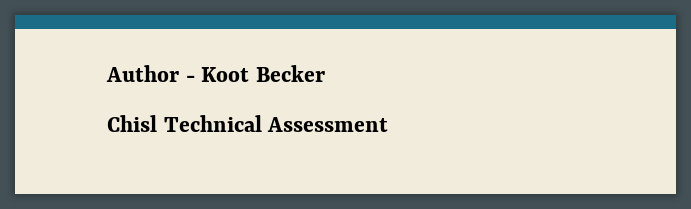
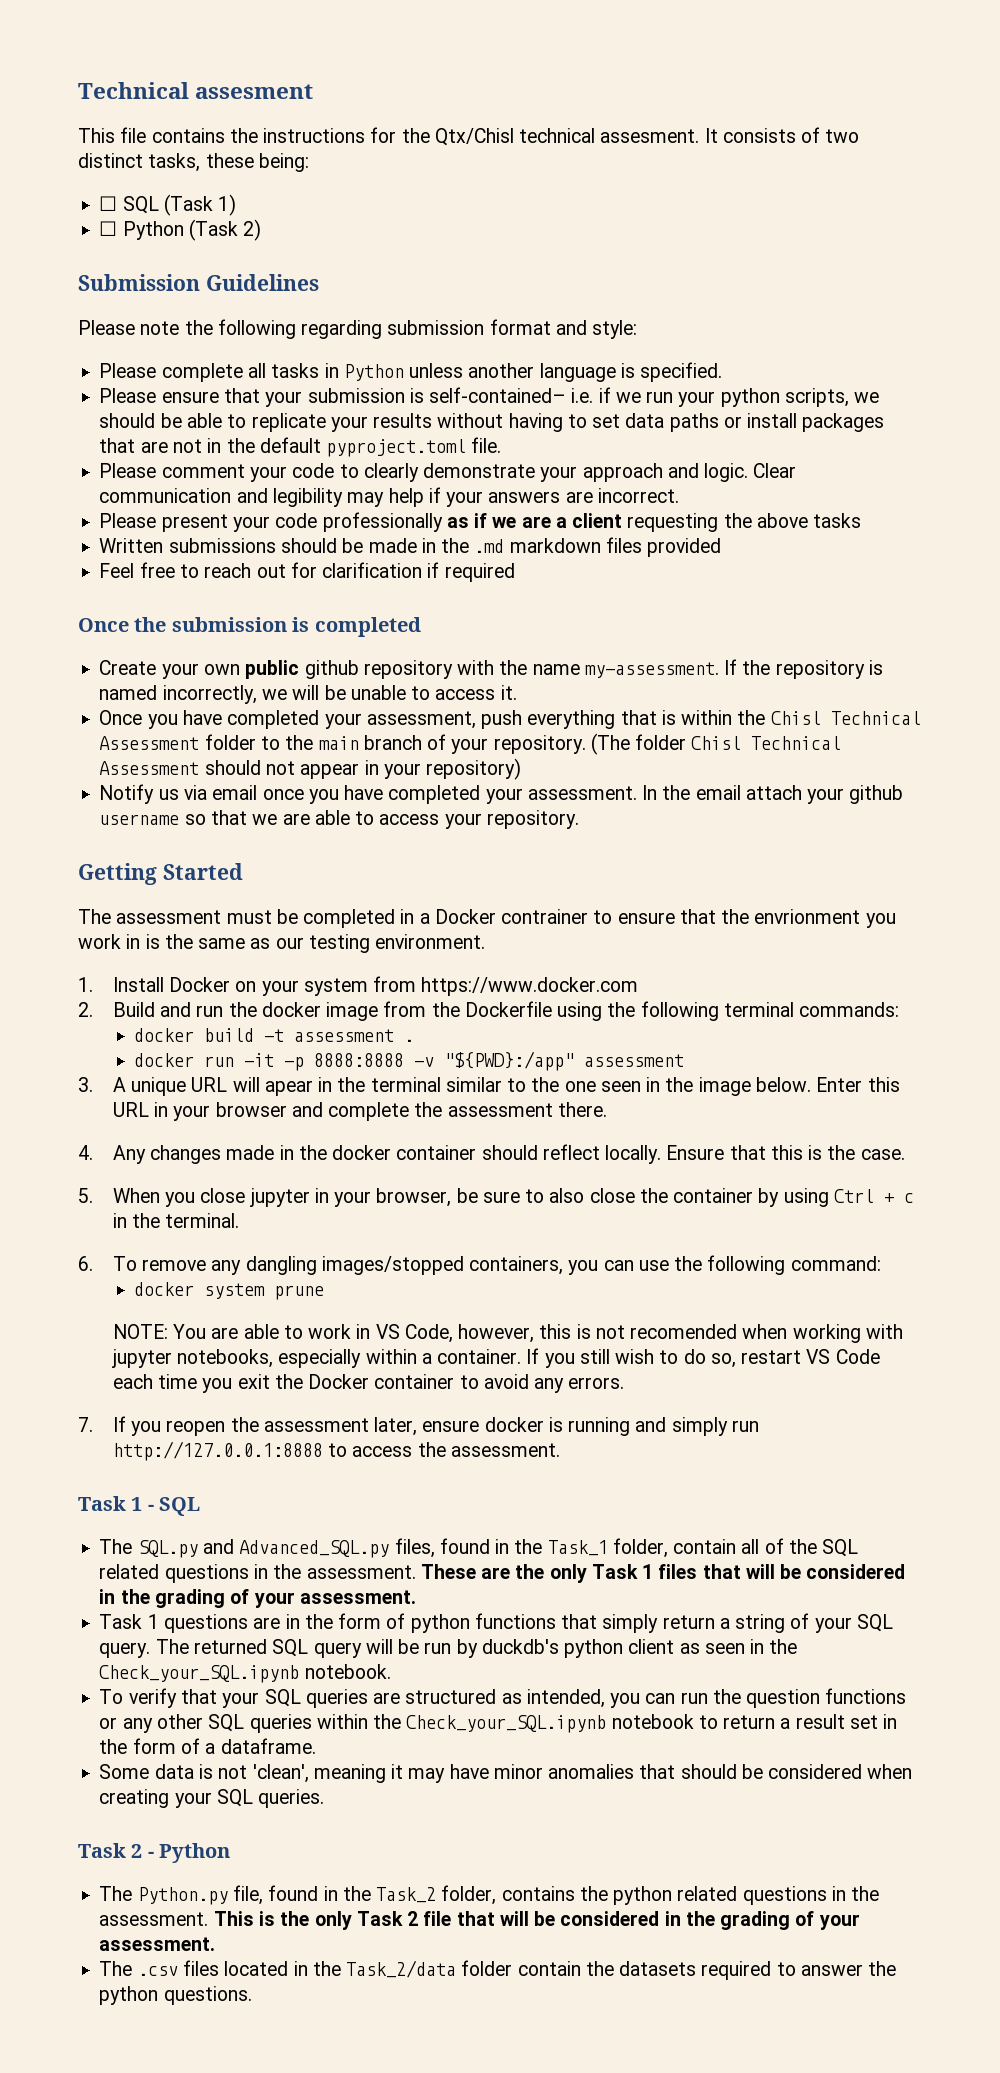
[106,65,325,82] [107,115,389,132] Author - Koot Becker // Chisl Technical Assessment -> [78,82,314,99] [78,127,860,146] [78,153,309,172] [99,194,237,216] [99,219,262,241] [78,274,319,291] [78,319,638,339] [99,362,723,382] [99,387,880,407] [99,413,885,432] [99,437,502,457] [99,463,797,482] [99,487,679,507] [99,512,862,532] [99,537,722,557] [99,562,515,582] [78,617,421,637] [99,659,883,679] [99,685,517,704] [99,710,921,729] [99,733,842,755] [99,758,522,780] [99,784,904,804] [99,810,579,829] [78,863,243,885] [78,909,896,928] [78,934,486,953] [78,976,639,996] [78,1001,900,1021] [134,1028,415,1042] [134,1051,685,1071] [78,1077,900,1096] [112,1102,607,1121] [78,1144,905,1164] [78,1188,914,1207] [112,1213,240,1228] [78,1255,881,1275] [134,1282,325,1300] [112,1324,903,1343] [111,1348,880,1368] [112,1374,625,1393] [78,1416,759,1436] [112,1441,560,1461] [78,1496,201,1516] [99,1538,859,1558] [99,1564,906,1583] [99,1589,416,1608] [99,1613,893,1633] [99,1639,798,1658] [99,1664,391,1683] [99,1688,907,1708] [99,1714,898,1733] [99,1738,316,1754] [99,1764,913,1783] [99,1789,325,1808] [78,1843,231,1863] [99,1885,880,1905] [99,1911,860,1930] [99,1937,216,1951] [99,1960,897,1980] [99,1986,252,2005] Technical assesment // This file contains the instructions for the Qtx/Chisl technical assesment. It consists of two distinct tasks, these being: // ☐ SQL (Task 1) // ☐ Python (Task 2) // Submission Guidelines // Please note the following regarding submission format and style: // Please complete all tasks in Python unless another language is specified. // Please ensure that your submission is self-contained– i.e. if we run your python scripts, we should be able to replicate your results without having to set data paths or install packages that are not in the default pyproject.toml file. // Please comment your code to clearly demonstrate your approach and logic. Clear communication and legibility may help if your answers are incorrect. // Please present your code professionally as if we are a client requesting the above tasks // Written submissions should be made in the .md markdown files provided // Feel free to reach out for clarification if required // Once the submission is completed // Create your own public github repository with the name my-assessment. If the repository is named incorrectly, we will be unable to access it. // Once you have completed your assessment, push everything that is within the Chisl Technical Assessment folder to the main branch of your repository. (The folder Chisl Technical Assessment should not appear in your repository) // Notify us via email once you have completed your assessment. In the email attach your github username so that we are able to access your repository. // Getting Started // The assessment must be completed in a Docker contrainer to ensure that the envrionment you work in is the same as our testing environment. // 1. Install Docker on your system from https://www.docker.com // 2. Build and run the docker image from the Dockerfile using the following terminal commands: // docker build -t assessment . // docker run -it -p 8888:8888 -v "${PWD}:/app" assessment // 3. A unique URL will apear in the terminal similar to the one seen in the image below. Enter this URL in your browser and complete the assessment there. // 4. Any changes made in the docker container should reflect locally. Ensure that this is the case. // 5. When you close jupyter in your browser, be sure to also close the container by using Ctrl + c in the terminal. // 6. To remove any dangling images/stopped containers, you can use the following command: // docker system prune // NOTE: You are able to work in VS Code, however, this is not recomended when working with jupyter notebooks, especially within a container. If you still wish to do so, restart VS Code each time you exit the Docker container to avoid any errors. // 7. If you reopen the assessment later, ensure docker is running and simply run http://127.0.0.1:8888 to access the assessment. // Task 1 - SQL // The SQL.py and Advanced_SQL.py files, found in the Task_1 folder, contain all of the SQL related questions in the assessment. These are the only Task 1 files that will be considered in the grading of your assessment. // Task 1 questions are in the form of python functions that simply return a string of your SQL query. The returned SQL query will be run by duckdb's python client as seen in the Check_your_SQL.ipynb notebook. // To verify that your SQL queries are structured as intended, you can run the question functions or any other SQL queries within the Check_your_SQL.ipynb notebook to return a result set in the form of a dataframe. // Some data is not 'clean', meaning it may have minor anomalies that should be considered when creating your SQL queries. // Task 2 - Python // The Python.py file, found in the Task_2 folder, contains the python related questions in the assessment. This is the only Task 2 file that will be considered in the grading of your assessment. // The .csv files located in the Task_2/data folder contain the datasets required to answer the python questions.

